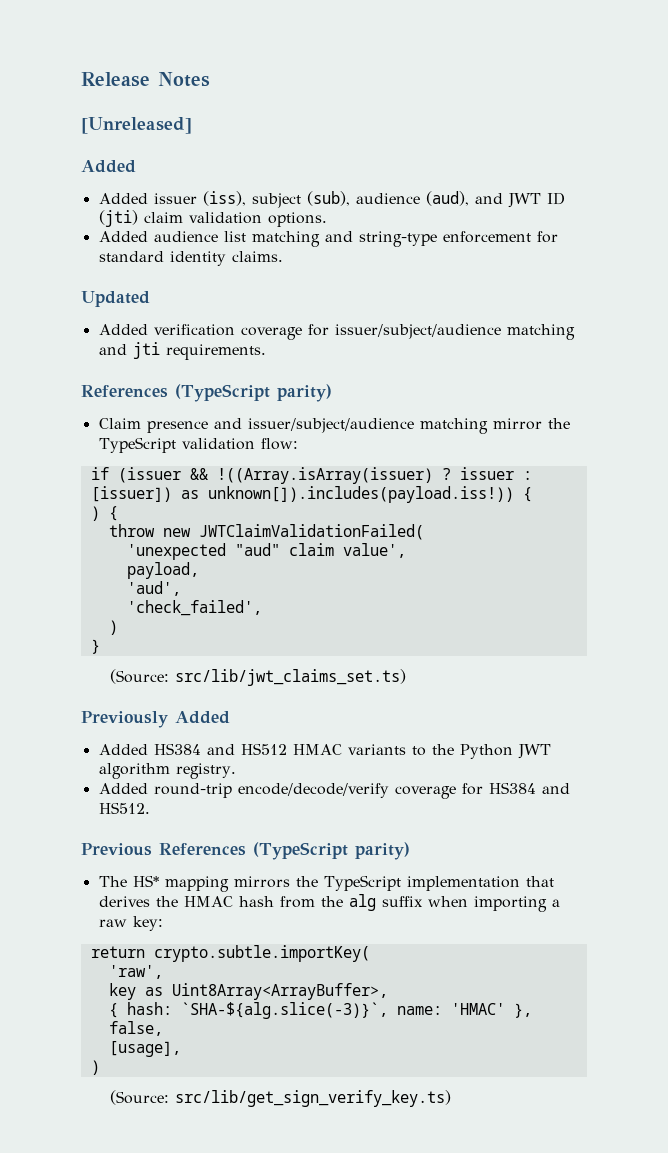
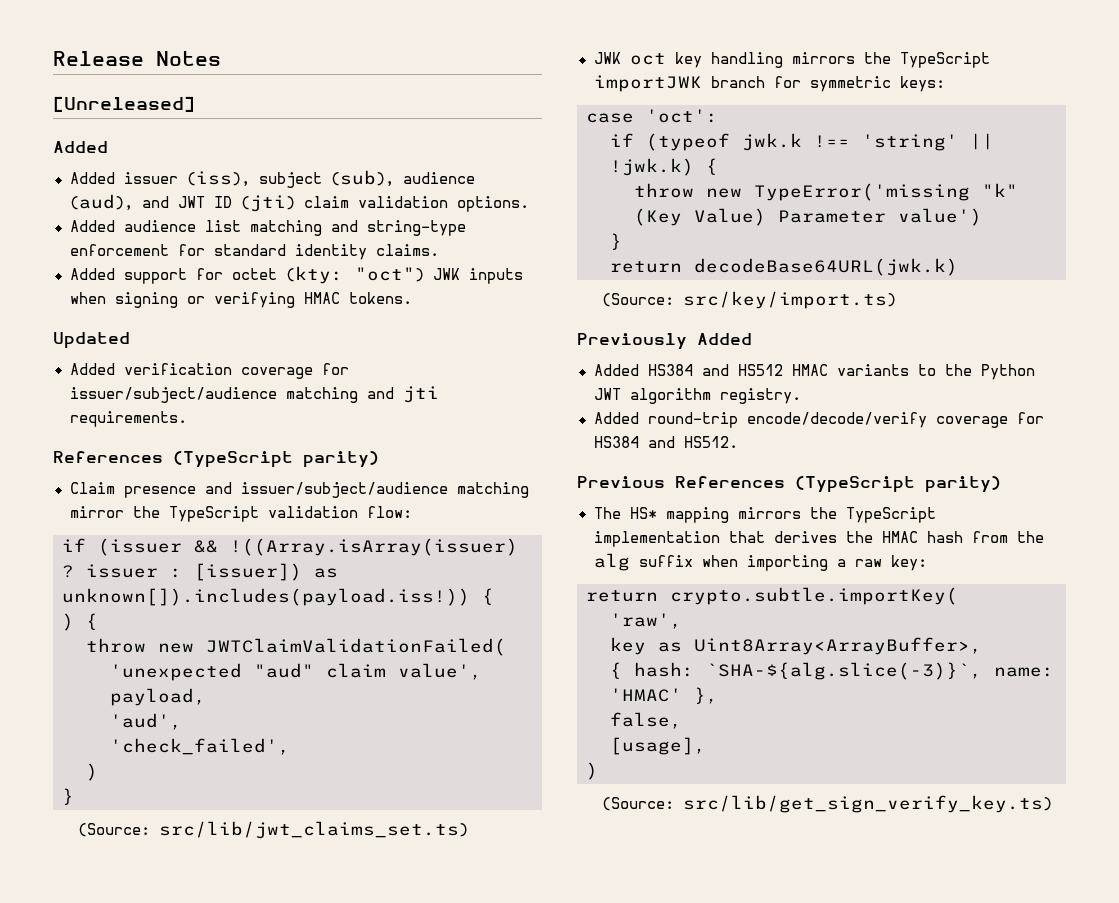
(283, 256) none -> [69,266,523,284] [69,292,412,308] // Added support for octet (kty: "oct") JWK inputs when signing or verifying HMAC tokens.
(407, 677) none -> [593,52,990,68] [593,75,945,92] [586,109,718,123] [610,133,994,151] [610,158,718,176] [634,183,1018,201] [634,208,982,226] [610,233,622,250] [610,258,958,276] [601,291,896,309] // JWK oct key handling mirrors the TypeScript importJWK branch for symmetric keys: // case 'oct': // if (typeof jwk.k !== 'string' || !jwk.k) { // throw new TypeError('missing "k" (Key Value) Parameter value') // } // return decodeBase64URL(jwk.k) // (Source: src/key/import.ts)

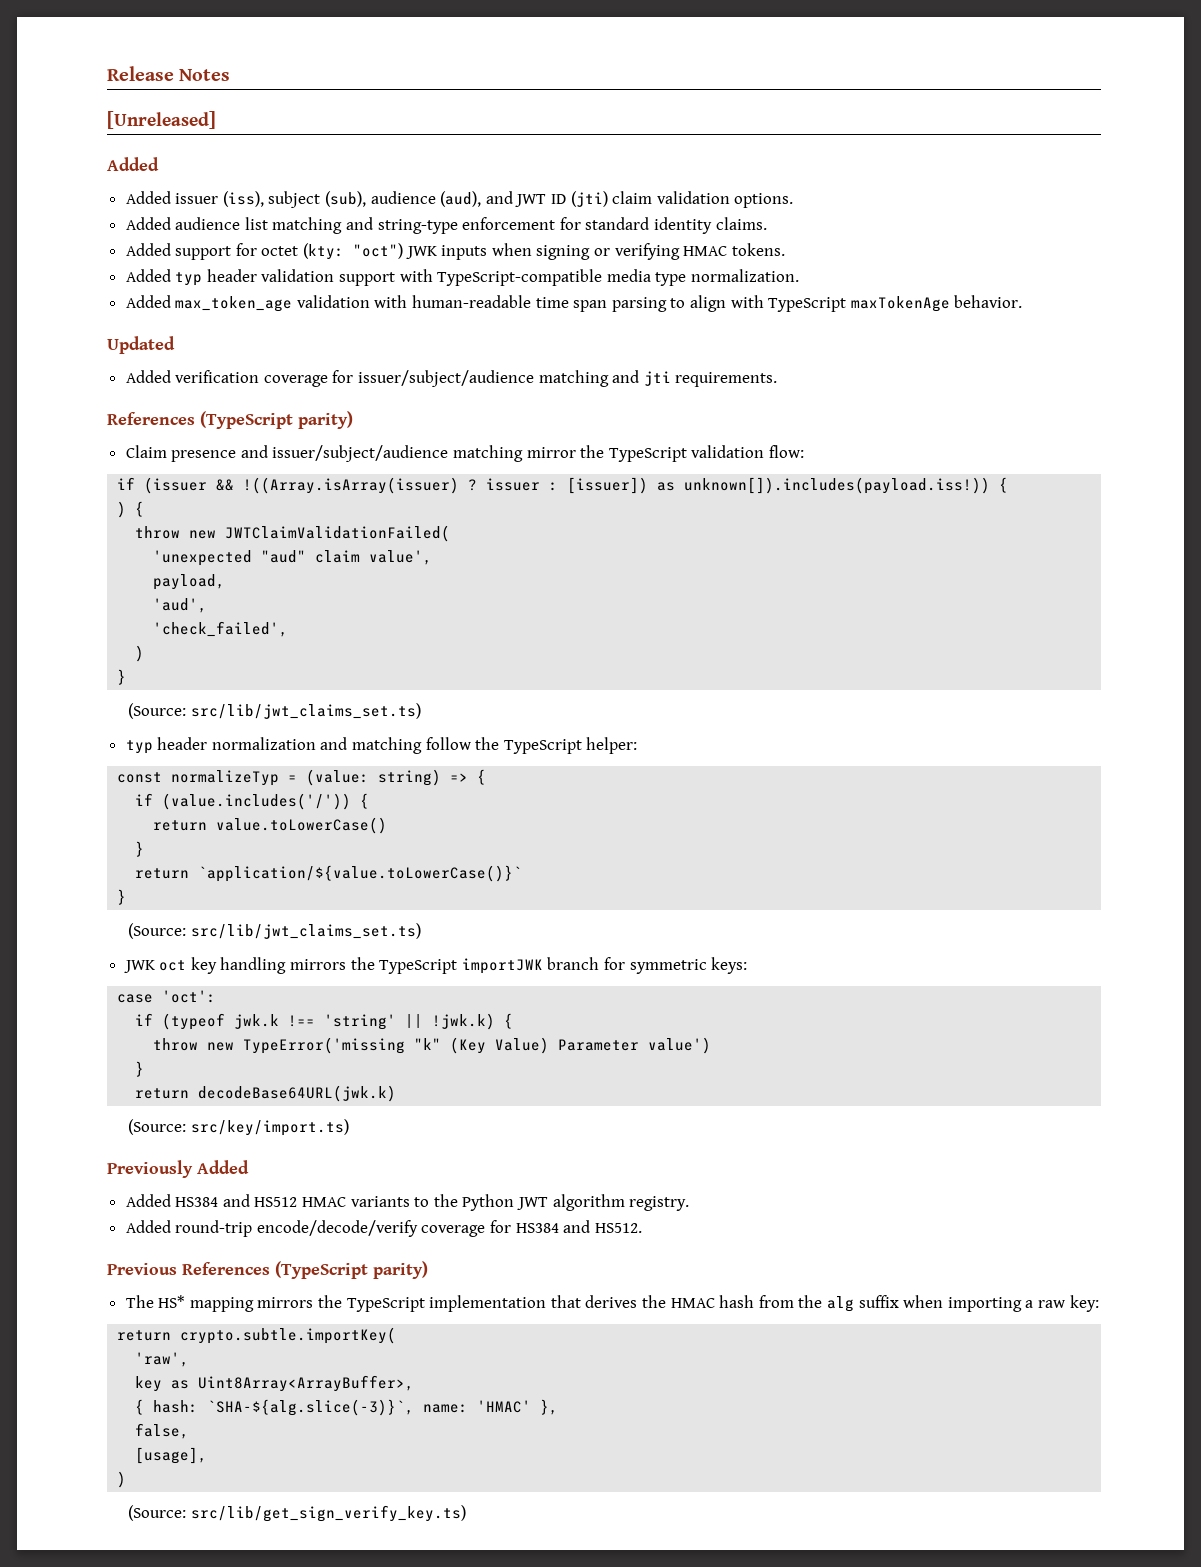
(412, 298) none -> [125,269,800,286] [125,295,1023,312] // Added typ header validation support with TypeScript-compatible media type normalization. // Added max_token_age validation with human-readable time span parsing to align with TypeScript maxTokenAge behavior.
(468, 830) none -> [125,737,638,754] [117,769,487,786] [135,793,370,810] [153,817,388,834] [135,841,145,857] [135,865,523,882] [117,889,127,905] [128,923,421,939] // typ header normalization and matching follow the TypeScript helper: // const normalizeTyp = (value: string) => { // if (value.includes('/')) { // return value.toLowerCase() // } // return `application/${value.toLowerCase()}` // } // (Source: src/lib/jwt_claims_set.ts)

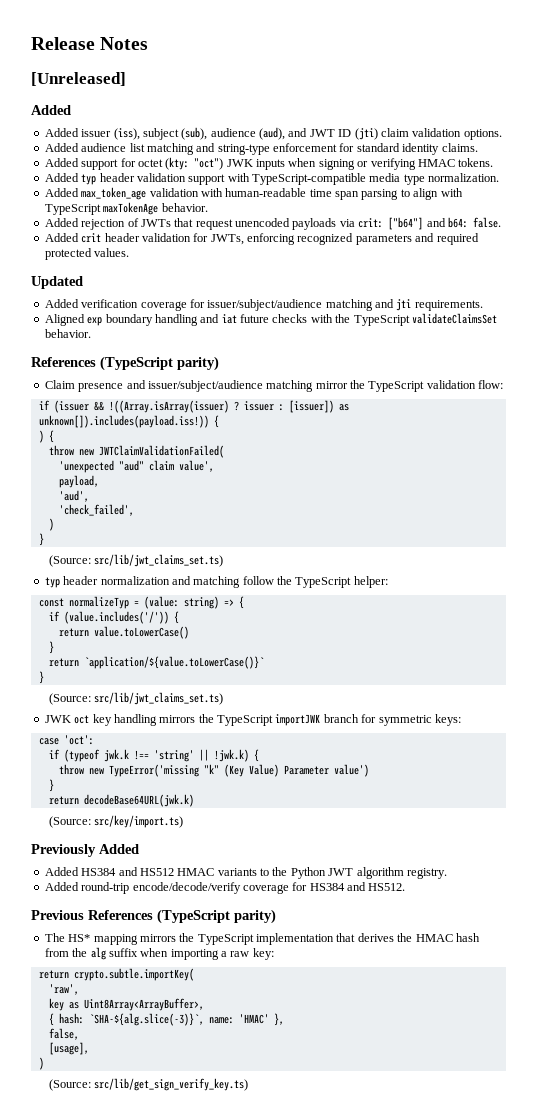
(1023, 301) none -> [44,217,501,230] [44,233,479,245] [44,248,130,260] // Added rejection of JWTs that request unencoded payloads via crit: ["b64"] and b64: false. // Added crit header validation for JWTs, enforcing recognized parameters and required protected values.
(778, 379) none -> [44,313,497,326] [44,329,91,338] // Aligned exp boundary handling and iat future checks with the TypeScript validateClaimsSet behavior.

